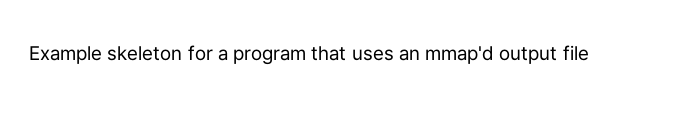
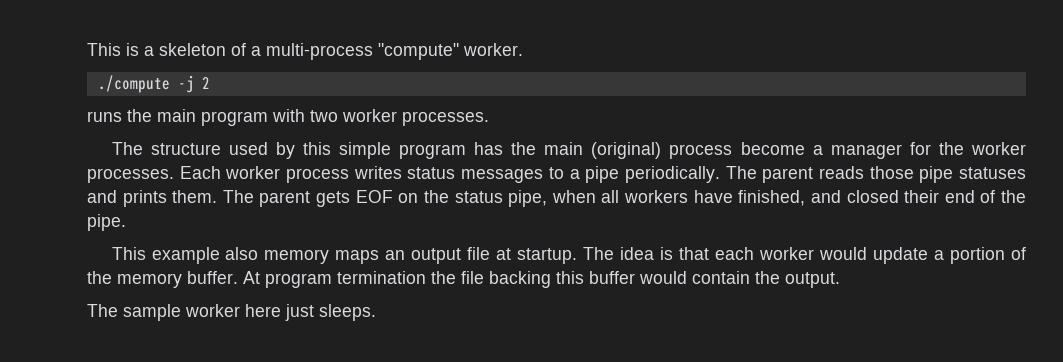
[29,45,589,65] Example skeleton for a program that uses an mmap'd output file -> [87,43,523,60] [97,75,210,93] [87,109,489,126] [111,142,1027,159] [87,166,1026,183] [87,190,1026,207] [87,214,126,231] [111,247,1027,264] [87,271,840,288] [87,304,376,321] This is a skeleton of a multi-process "compute" worker. // ./compute -j 2 // runs the main program with two worker processes. // The structure used by this simple program has the main (original) process become a manager for the worker processes. Each worker process writes status messages to a pipe periodically. The parent reads those pipe statuses and prints them. The parent gets EOF on the status pipe, when all workers have finished, and closed their end of the pipe. // This example also memory maps an output file at startup. The idea is that each worker would update a portion of the memory buffer. At program termination the file backing this buffer would contain the output. // The sample worker here just sleeps.

